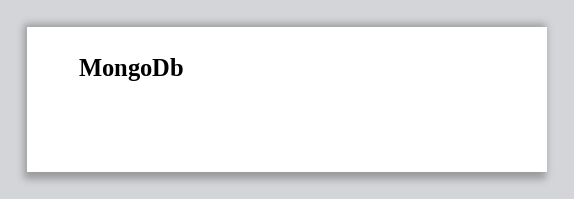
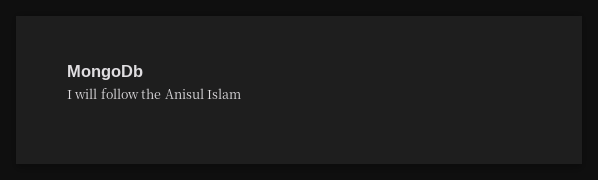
(184, 69) none -> [67,88,241,99] // I will follow the Anisul Islam

